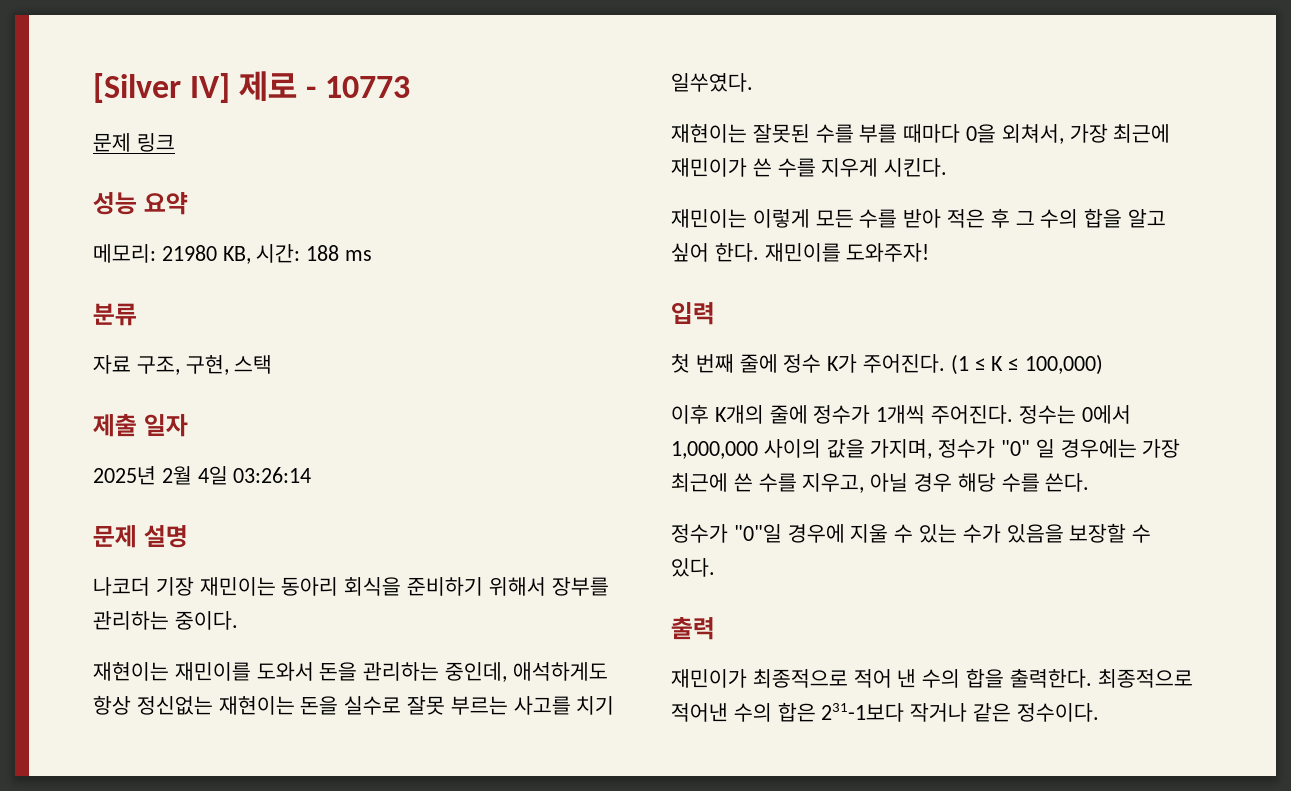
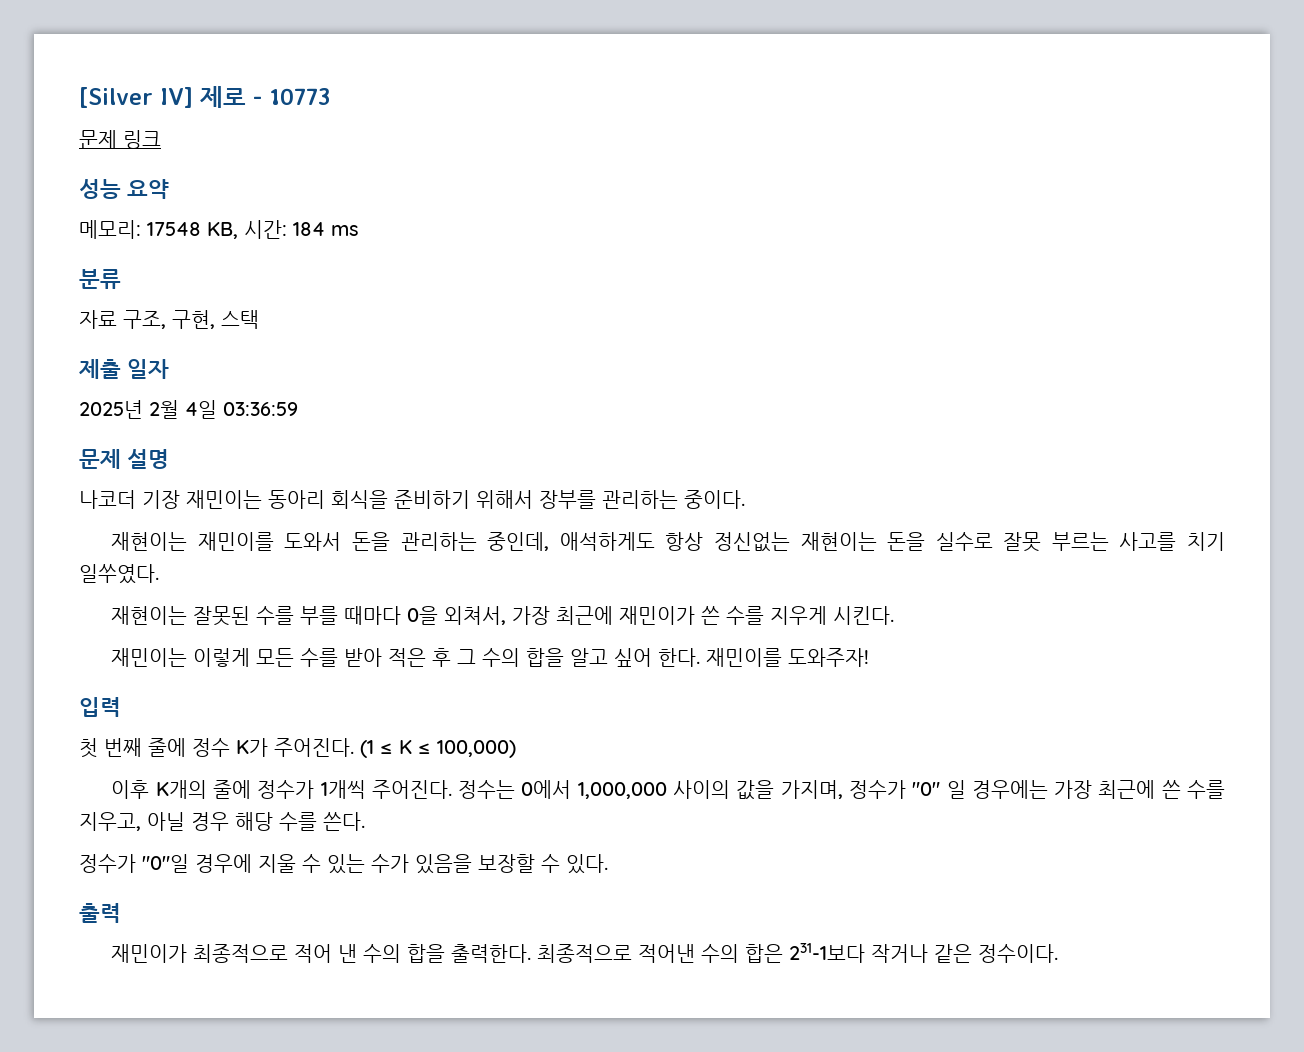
[161,245,217,261] 21980 -> [147,222,201,236] 17548
[306,245,340,261] 188 -> [293,222,325,236] 184
[233,467,312,483] 03:26:14 -> [223,402,298,416] 03:36:59

